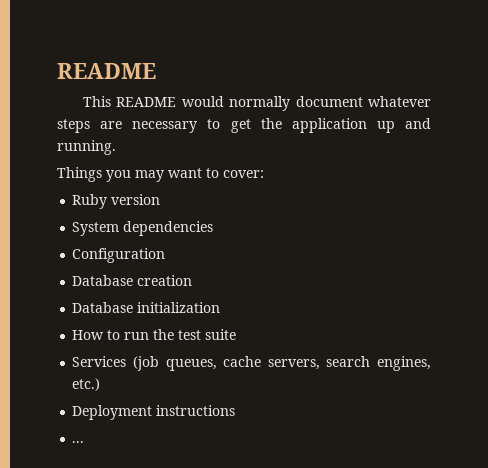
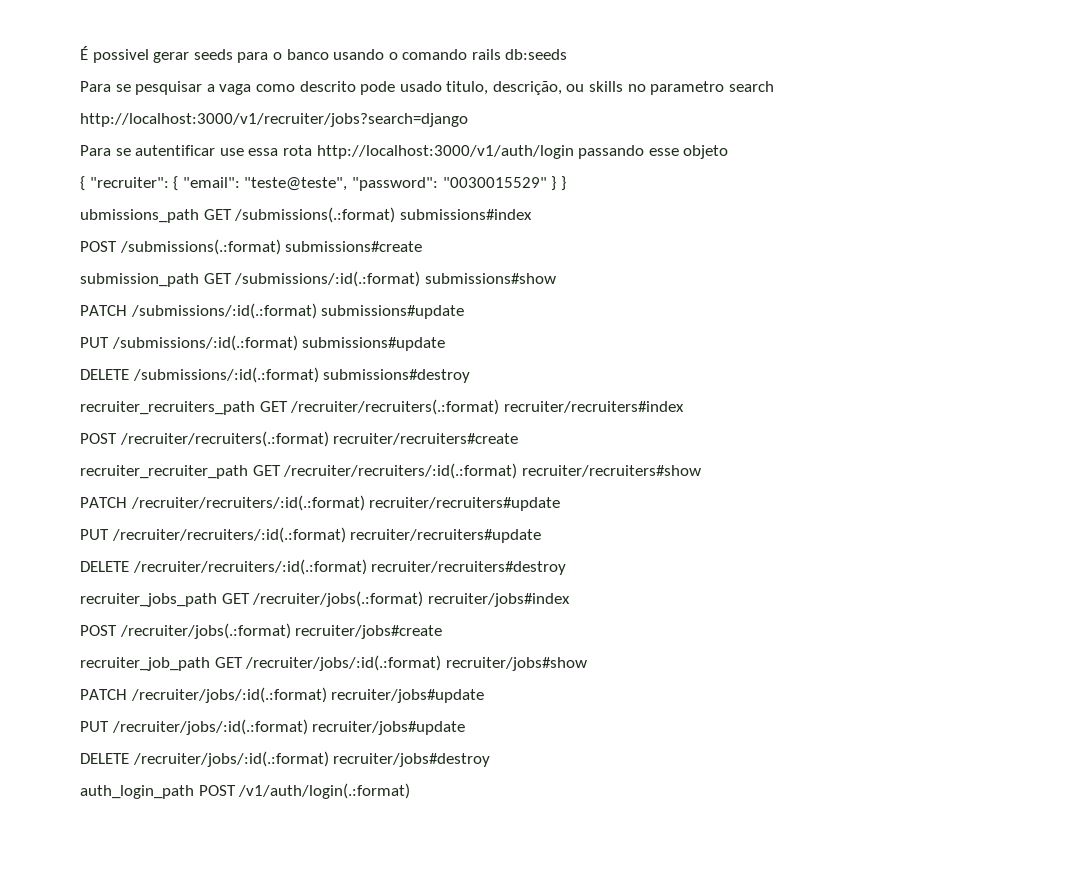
[57,63,156,79] [82,96,431,111] [57,118,431,133] [57,140,116,155] [57,167,264,182] [72,194,161,209] [72,221,214,236] [72,248,166,263] [72,275,193,286] [72,302,221,313] [72,329,237,340] [72,356,432,371] [72,378,101,391] [72,405,236,420] [72,441,85,443] README // This README would normally document whatever steps are necessary to get the application up and running. // Things you may want to cover: // Ruby version // System dependencies // Configuration // Database creation // Database initialization // How to run the test suite // Services (job queues, cache servers, search engines, etc.) // Deployment instructions // ... -> [80,46,568,63] [80,81,774,95] [80,113,468,127] [80,145,729,159] [80,176,566,191] [80,207,532,223] [80,239,423,255] [80,271,556,287] [80,303,465,319] [80,335,446,351] [80,367,471,383] [80,399,684,415] [80,431,519,447] [80,463,701,479] [80,495,561,511] [80,527,542,543] [80,559,567,575] [80,591,570,607] [80,623,443,639] [80,655,587,671] [80,687,485,703] [80,719,466,735] [80,751,491,767] [80,783,411,799] É possivel gerar seeds para o banco usando o comando rails db:seeds // Para se pesquisar a vaga como descrito pode usado titulo, descrição, ou skills no parametro search // http://localhost:3000/v1/recruiter/jobs?search=django // Para se autentificar use essa rota http://localhost:3000/v1/auth/login passando esse objeto // { "recruiter": { "email": "teste@teste", "password": "0030015529" } } // ubmissions_path GET /submissions(.:format) submissions#index // POST /submissions(.:format) submissions#create // submission_path GET /submissions/:id(.:format) submissions#show // PATCH /submissions/:id(.:format) submissions#update // PUT /submissions/:id(.:format) submissions#update // DELETE /submissions/:id(.:format) submissions#destroy // recruiter_recruiters_path GET /recruiter/recruiters(.:format) recruiter/recruiters#index // POST /recruiter/recruiters(.:format) recruiter/recruiters#create // recruiter_recruiter_path GET /recruiter/recruiters/:id(.:format) recruiter/recruiters#show // PATCH /recruiter/recruiters/:id(.:format) recruiter/recruiters#update // PUT /recruiter/recruiters/:id(.:format) recruiter/recruiters#update // DELETE /recruiter/recruiters/:id(.:format) recruiter/recruiters#destroy // recruiter_jobs_path GET /recruiter/jobs(.:format) recruiter/jobs#index // POST /recruiter/jobs(.:format) recruiter/jobs#create // recruiter_job_path GET /recruiter/jobs/:id(.:format) recruiter/jobs#show // PATCH /recruiter/jobs/:id(.:format) recruiter/jobs#update // PUT /recruiter/jobs/:id(.:format) recruiter/jobs#update // DELETE /recruiter/jobs/:id(.:format) recruiter/jobs#destroy // auth_login_path POST /v1/auth/login(.:format)

